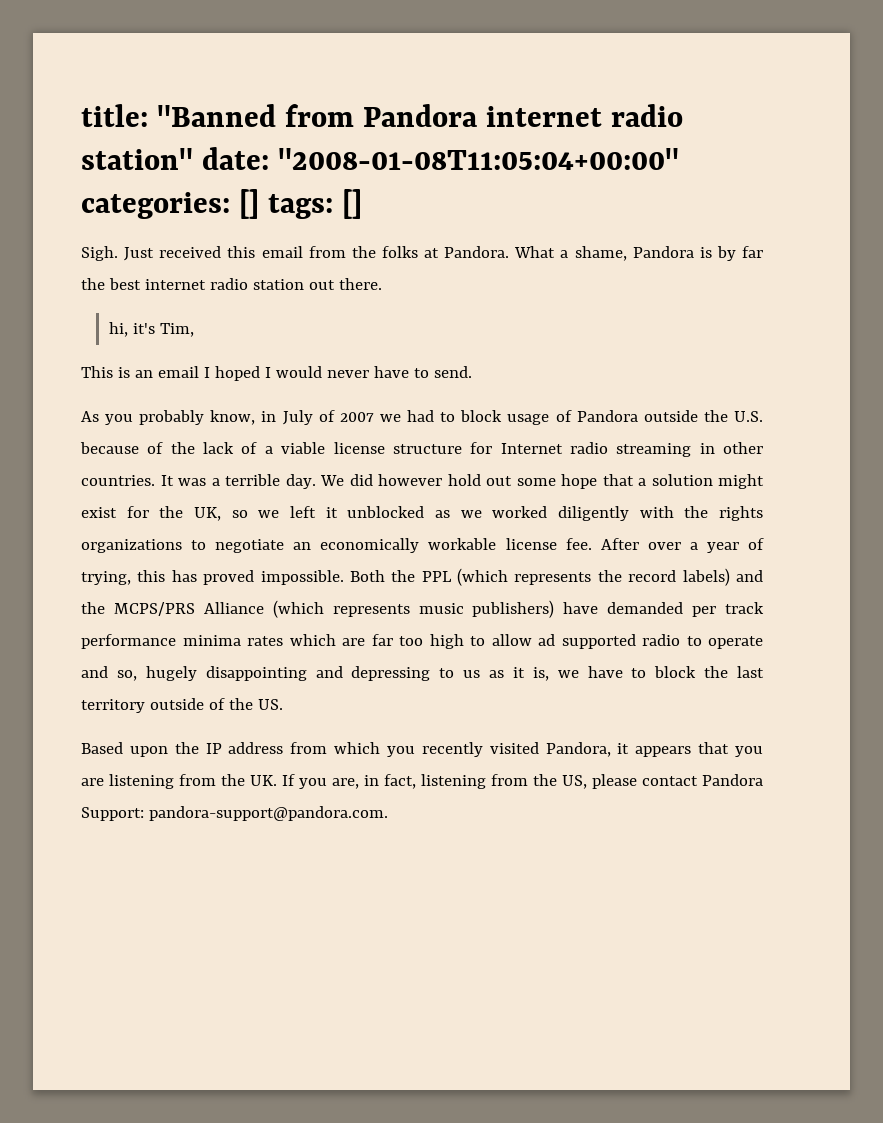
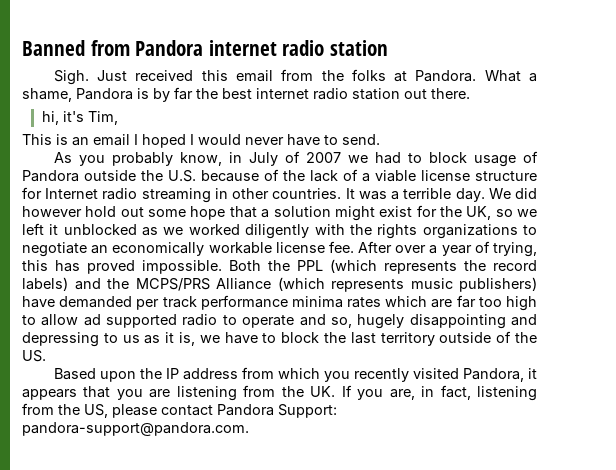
[81,104,277,127] title: "Banned -> [22,40,85,56] Banned
[81,147,680,170] [81,189,363,219] station" date: "2008-01-08T11:05:04+00:00" categories: [] tags: [] -> [329,40,388,56] station

